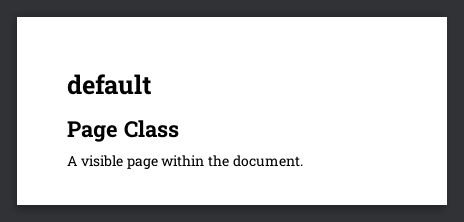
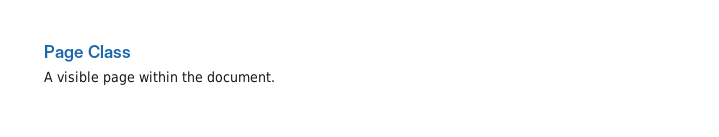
[67,74,152,95] default // -> (44, 53) none

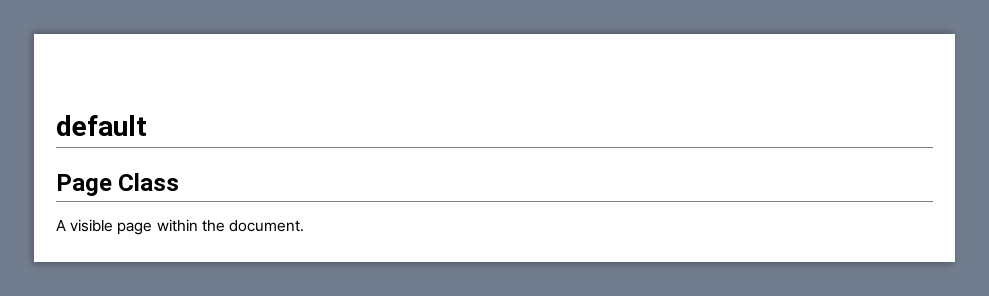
(44, 53) none -> [56,115,147,136] default //

